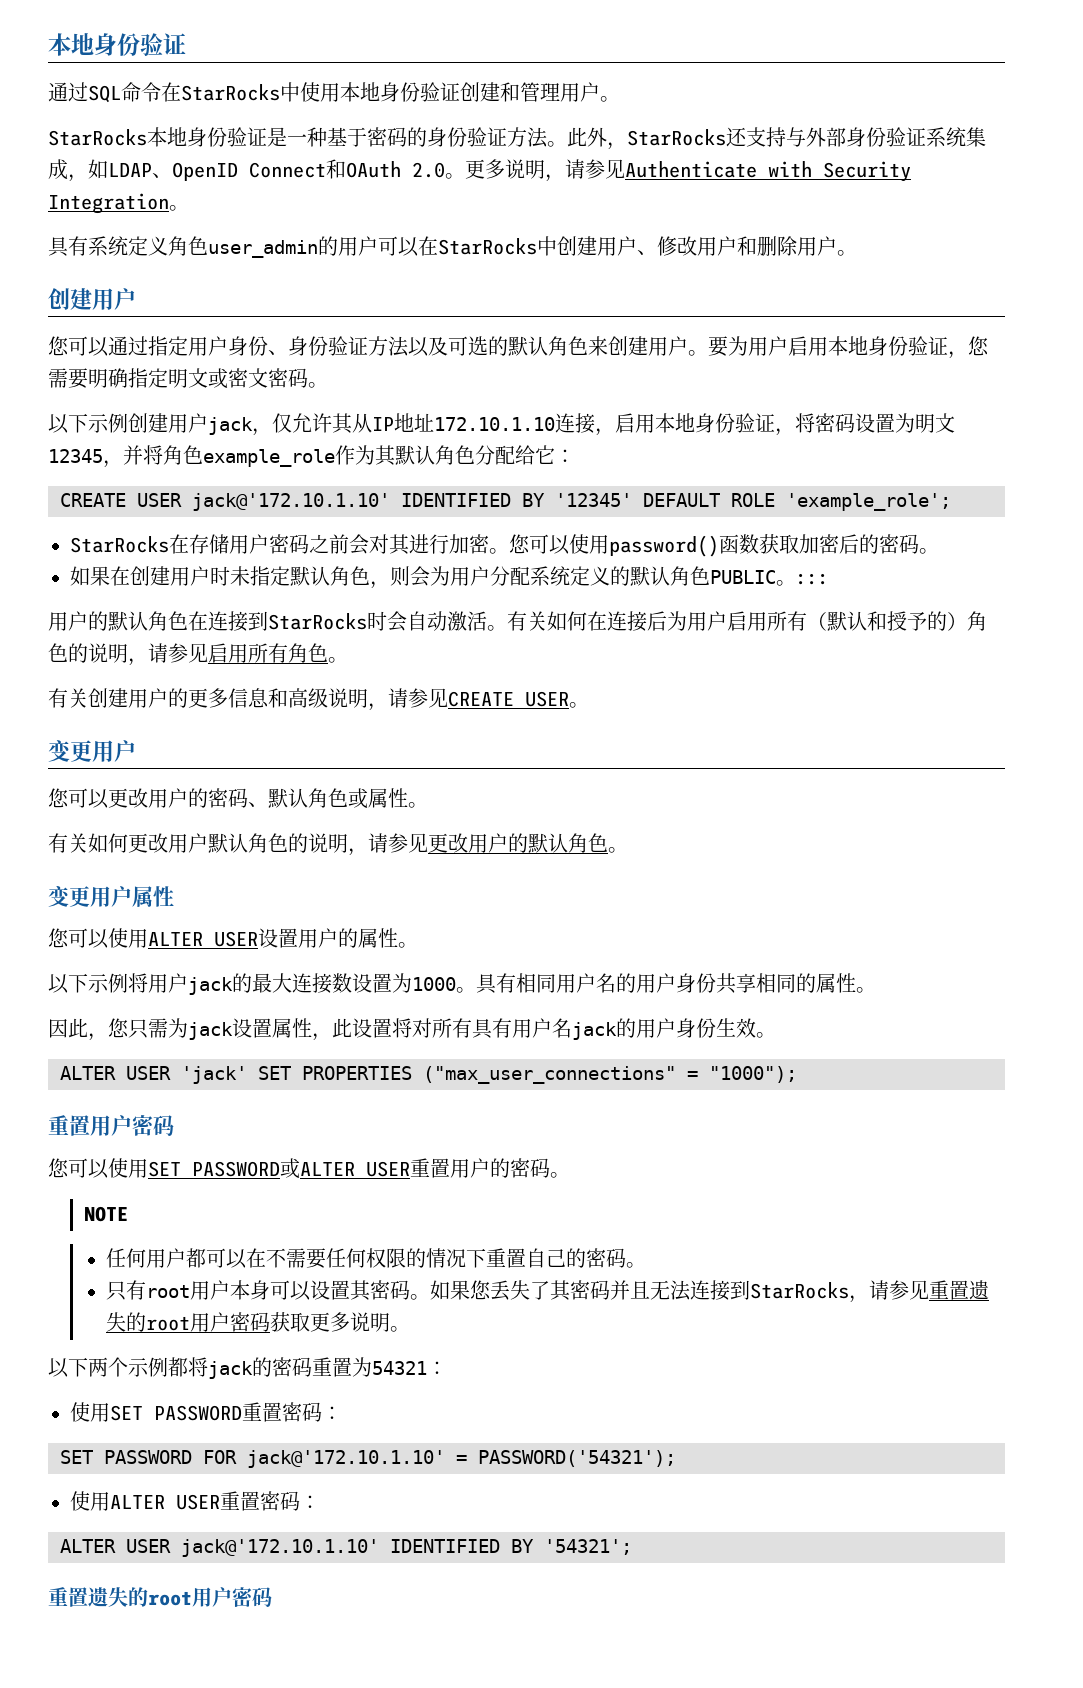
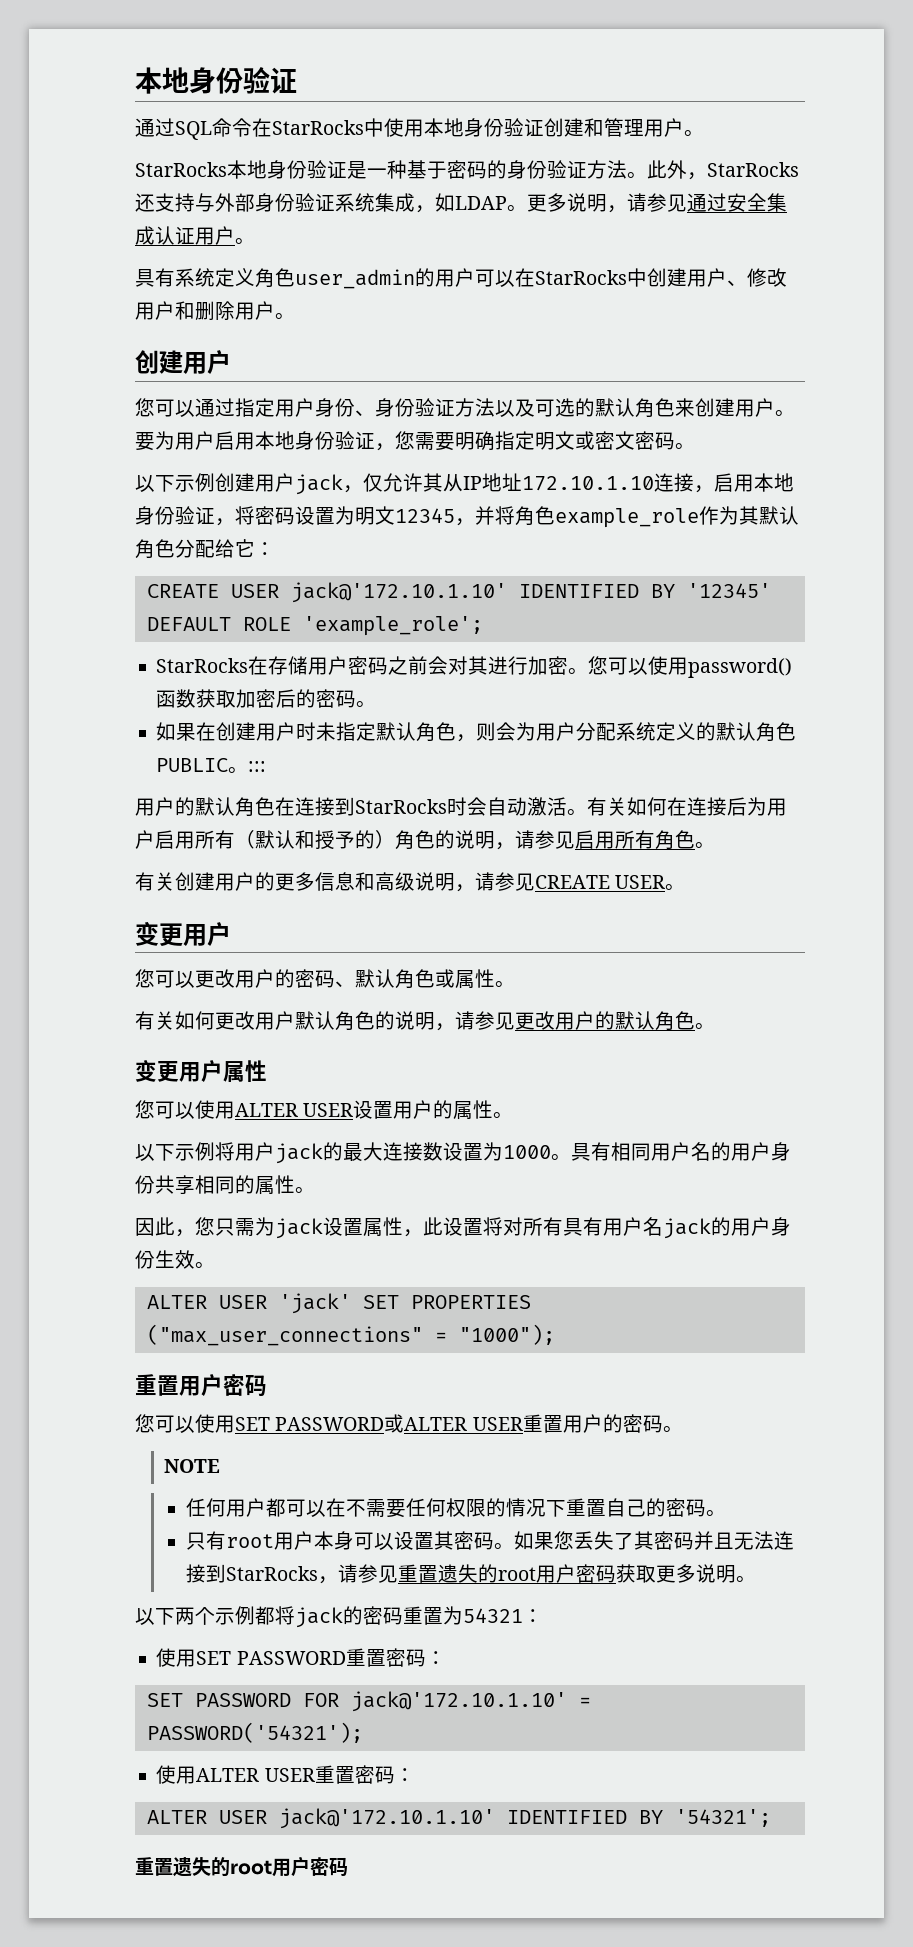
[152,159,445,181] 、OpenID Connect和OAuth 2.0 -> (507, 203) none
[625,161,911,182] [48,193,169,214] Authenticate with Security Integration -> [687,193,787,212] [135,226,235,245] 通过安全集成认证用户

